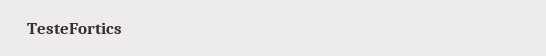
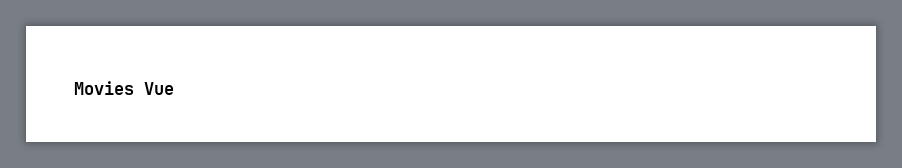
[27,22,122,34] TesteFortics -> [74,81,174,95] Movies Vue

